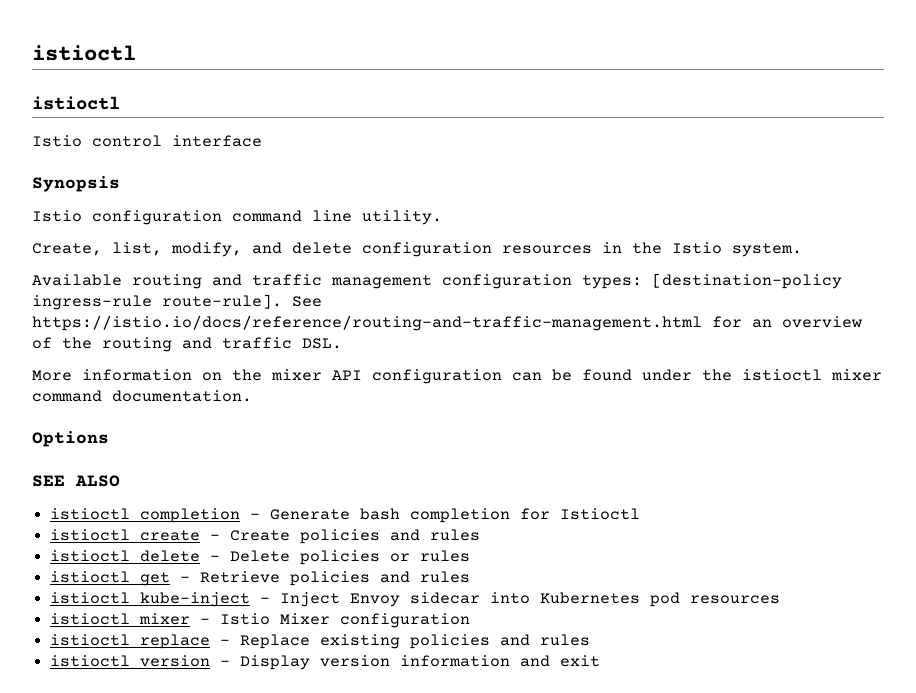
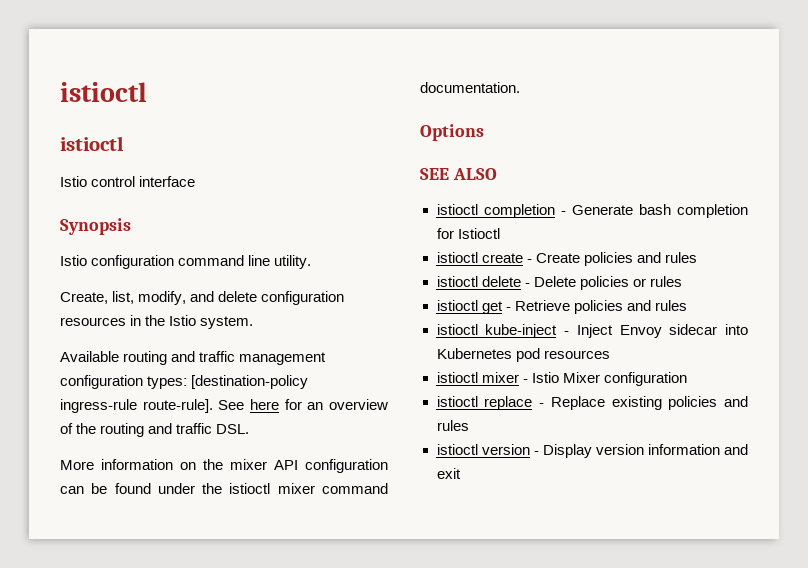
[32,315,702,331] https://istio.io/docs/reference/routing-and-traffic-management.html -> [250,399,279,410] here

